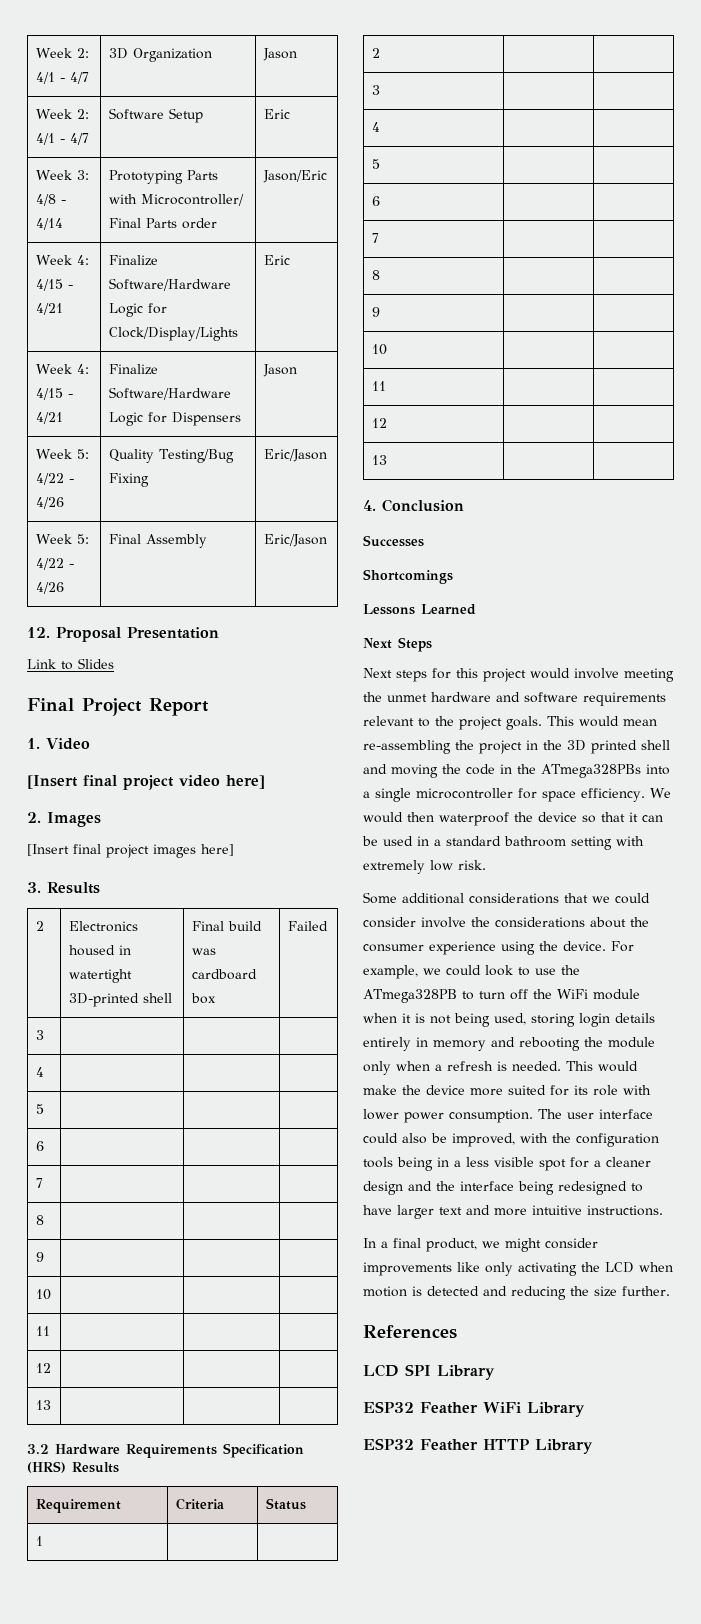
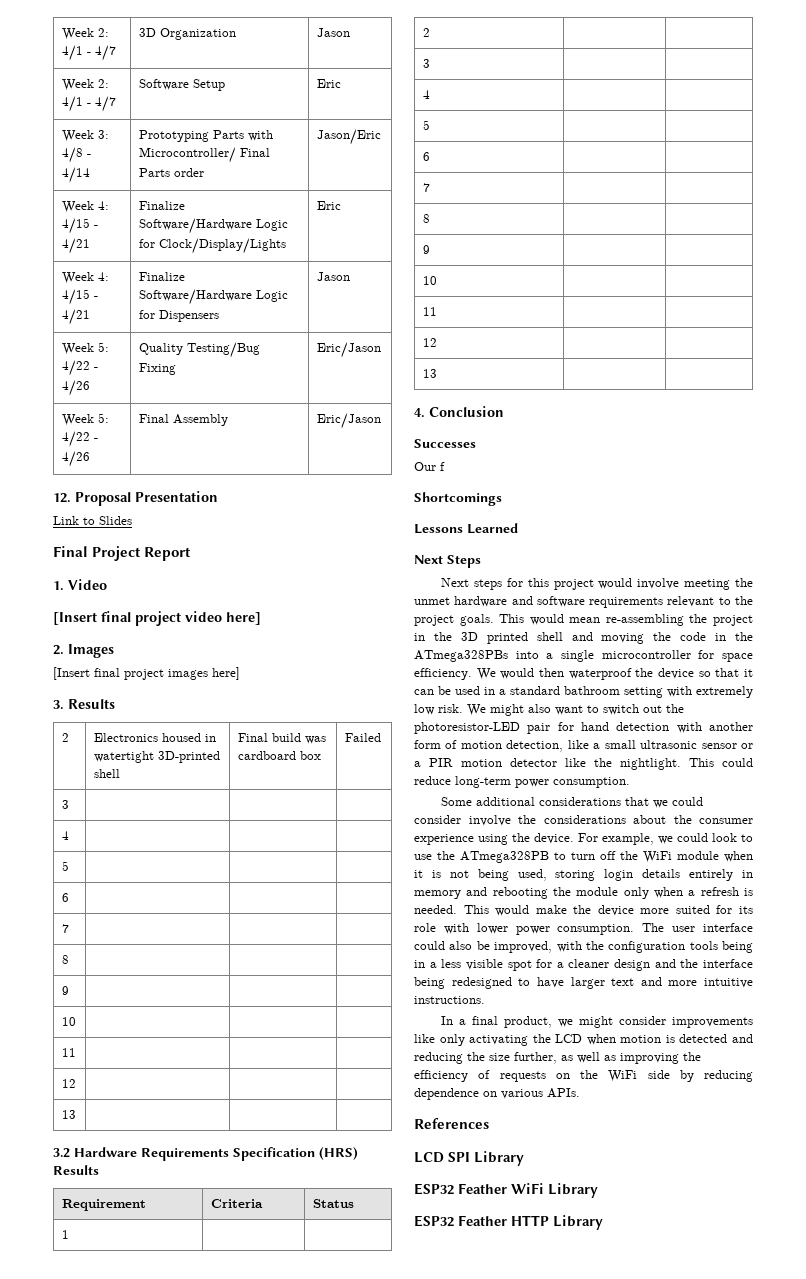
(424, 541) none -> [414,462,445,471] // Our f
(486, 865) none -> [467,704,684,716] [414,722,753,734] [414,740,753,752] [414,758,753,770] [414,776,630,788] We might also want to switch out the photoresistor-LED pair for hand detection with another form of motion detection, like a small ultrasonic sensor or a PIR motion detector like the nightlight. This could reduce long-term power consumption.
[622,1286,670,1296] further. -> [514,1052,701,1064] [414,1070,753,1082] [414,1088,580,1100] further, as well as improving the efficiency of requests on the WiFi side by reducing dependence on various APIs.

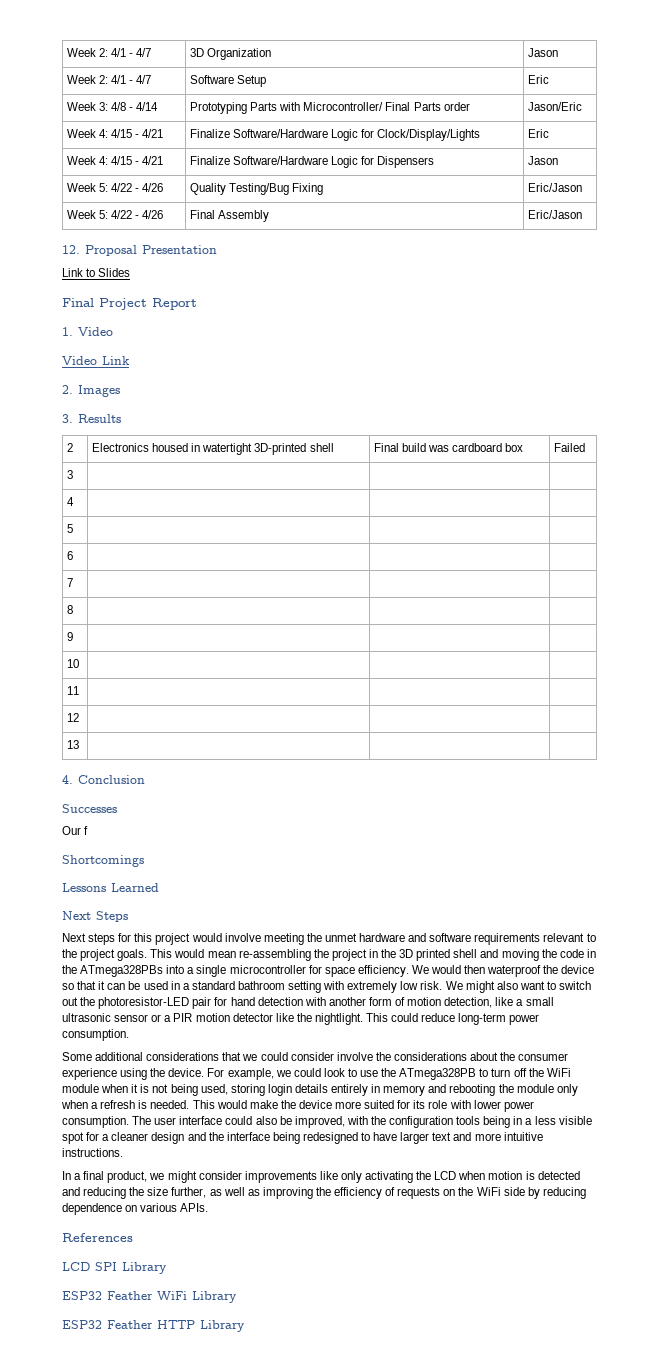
[53,611,261,626] [53,644,114,658] [53,667,240,680] [Insert final project video here] // 2. Images // [Insert final project images here] -> [62,356,130,365] [62,385,120,397] Video Link // 2. Images
[53,1147,358,1161] [53,1165,99,1175] [61,1199,146,1211] [210,1199,263,1208] [312,1199,354,1208] [61,1230,69,1239] [422,28,430,37] [422,59,430,68] [422,90,430,99] [422,120,430,130] [422,152,430,161] [422,183,430,192] [422,214,430,223] [422,245,430,254] [422,276,437,285] [422,307,437,316] [422,338,437,347] [422,369,437,378] // 3.2 Hardware Requirements Specification (HRS) Results // Requirement | Criteria | Status // 1 | | // 2 | | // 3 | | // 4 | | // 5 | | // 6 | | // 7 | | // 8 | | // 9 | | // 10 | | // 11 | | // 12 | | // 13 | | -> (80, 744) none

